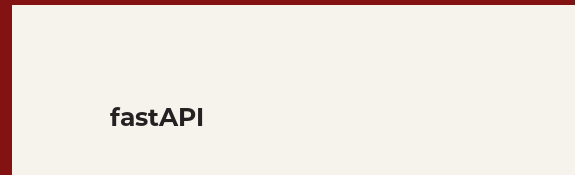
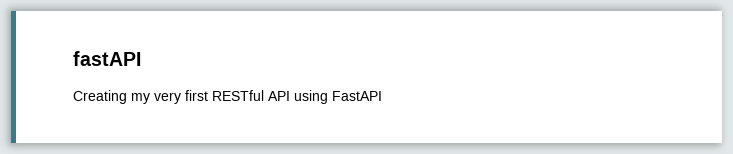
(204, 116) none -> [73,90,382,104] // Creating my very first RESTful API using FastAPI

